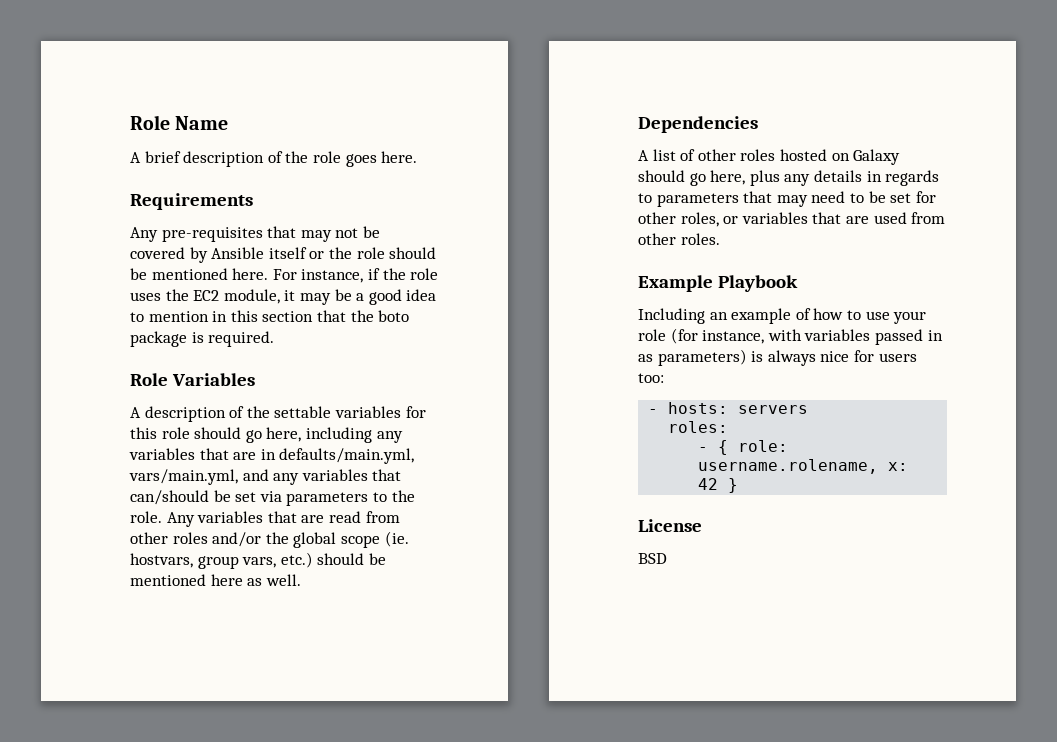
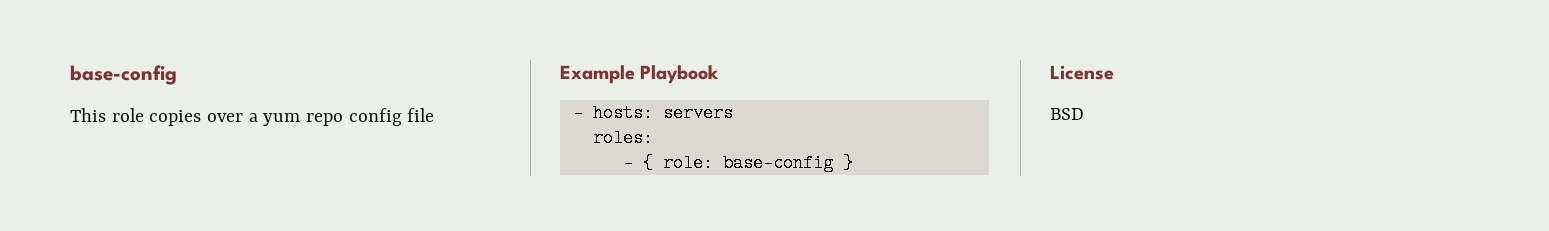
[130,115,229,130] [130,151,418,167] [130,193,253,210] [130,226,380,242] [130,247,437,263] [130,268,439,283] [130,289,437,305] [130,310,410,322] [130,331,275,347] [130,373,255,386] [130,406,426,422] [130,427,403,443] [129,448,415,464] [129,469,402,485] [130,490,415,506] [130,511,400,527] [130,531,409,548] [130,552,386,569] [130,574,301,586] [638,116,758,133] [638,149,901,165] [638,170,940,186] [638,191,936,207] [638,212,946,227] [638,233,720,245] [638,275,798,292] [638,308,927,324] [638,328,943,345] [638,349,917,366] [638,373,664,383] Role Name // A brief description of the role goes here. // Requirements // Any pre-requisites that may not be covered by Ansible itself or the role should be mentioned here. For instance, if the role uses the EC2 module, it may be a good idea to mention in this section that the boto package is required. // Role Variables // A description of the settable variables for this role should go here, including any variables that are in defaults/main.yml, vars/main.yml, and any variables that can/should be set via parameters to the role. Any variables that are read from other roles and/or the global scope (ie. hostvars, group vars, etc.) should be mentioned here as well. // Dependencies // A list of other roles hosted on Galaxy should go here, plus any details in regards to parameters that may need to be set for other roles, or variables that are used from other roles. // Example Playbook // Including an example of how to use your role (for instance, with variables passed in as parameters) is always nice for users too: -> [70,65,177,85] [70,108,435,126] [560,65,720,84] base-config // This role copies over a yum repo config file // Example Playbook
[698,459,909,474] [698,478,719,490] username.rolename, x: 42 -> [722,154,833,172] base-config

